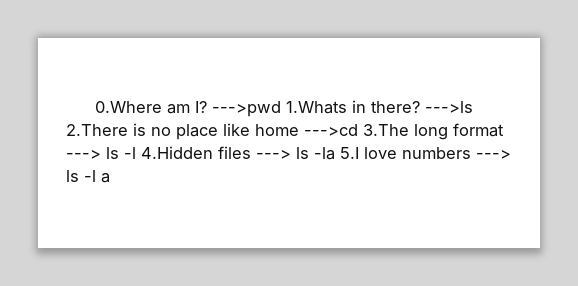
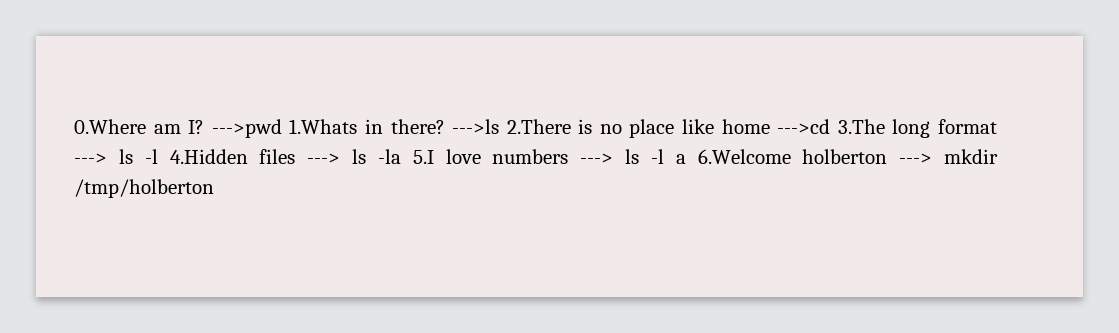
(110, 178) none -> [697,149,999,164] [74,179,214,198] 6.Welcome holberton ---> mkdir /tmp/holberton

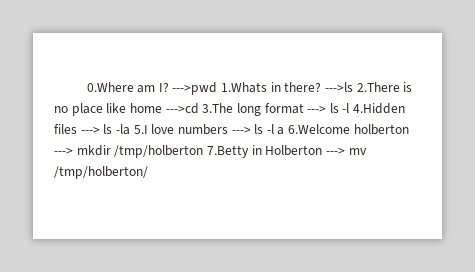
(214, 188) none -> [206,145,367,158] [54,166,148,179] 7.Betty in Holberton ---> mv /tmp/holberton/

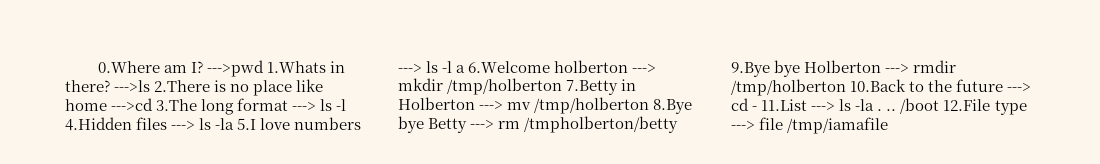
[54,166,148,179] /tmp/holberton/ -> [534,97,693,114] [398,116,679,133] [731,60,957,77] [731,79,1032,96] [731,98,1027,115] [731,117,889,134] /tmp/holberton 8.Bye bye Betty ---> rm /tmpholberton/betty 9.Bye bye Holberton ---> rmdir /tmp/holberton 10.Back to the future ---> cd - 11.List ---> ls -la . .. /boot 12.File type ---> file /tmp/iamafile

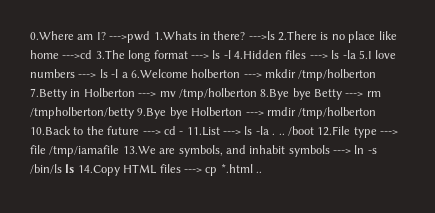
(889, 125) none -> [122,145,377,157] [30,164,262,176] 13.We are symbols, and inhabit symbols ---> ln -s /bin/ls ls 14.Copy HTML files ---> cp *.html ..

